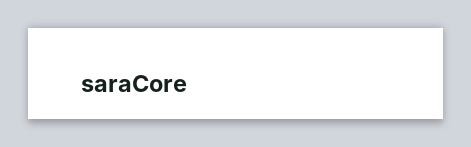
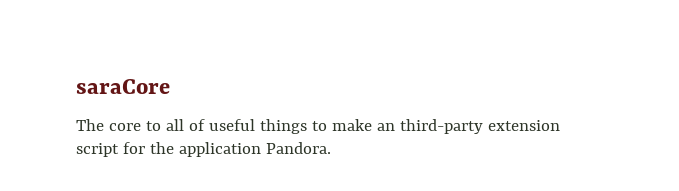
(187, 83) none -> [76,119,560,134] [76,142,331,157] // The core to all of useful things to make an third-party extension script for the application Pandora.

